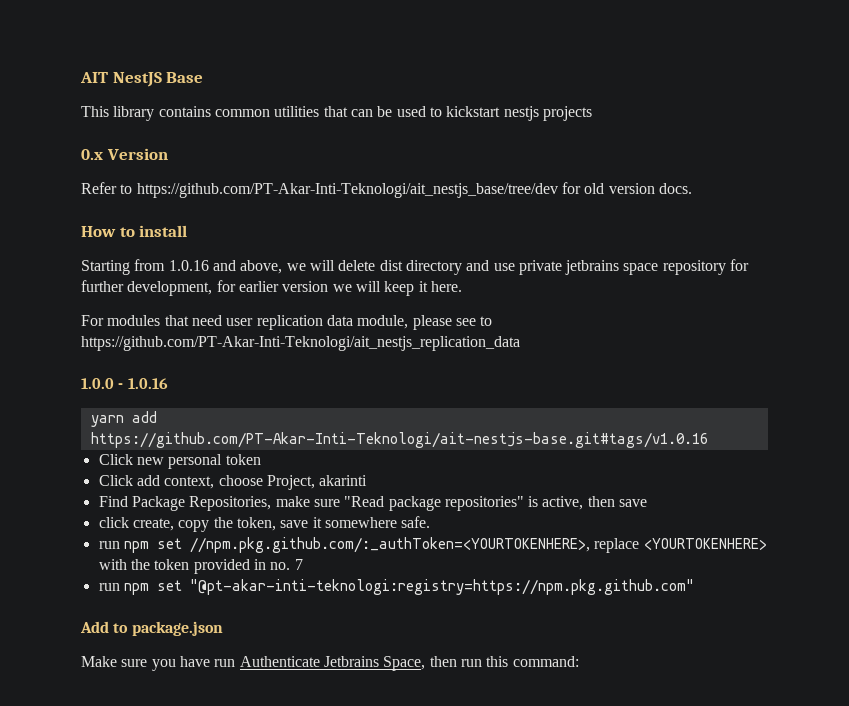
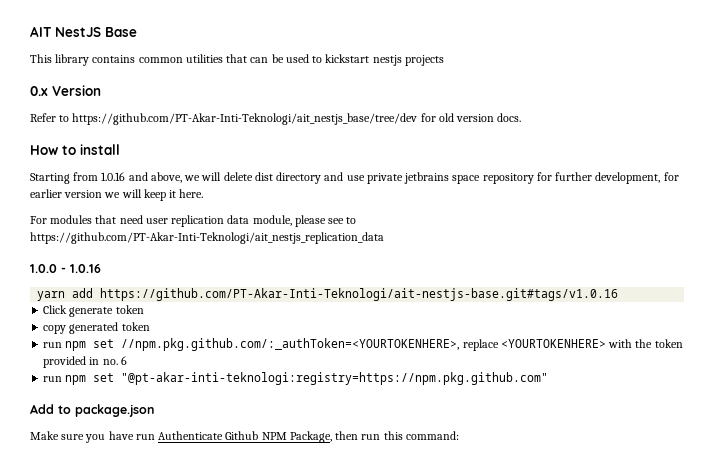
[136,454,261,469] [98,475,368,490] [98,496,648,511] [98,516,431,532] new personal token // Click add context, choose Project, akarinti // Find Package Repositories, make sure "Read package repositories" is active, then save // click create, copy the token, save it somewhere safe. -> [69,305,144,317] [43,322,150,334] generate token // copy generated token
[294,559,303,570] 7 -> [120,356,127,365] 6
[323,656,426,671] Jetbrains Space, -> [225,431,332,443] Github NPM Package,

